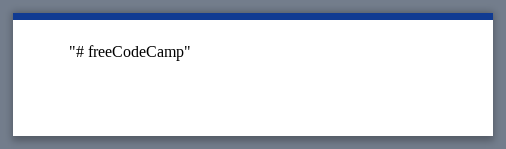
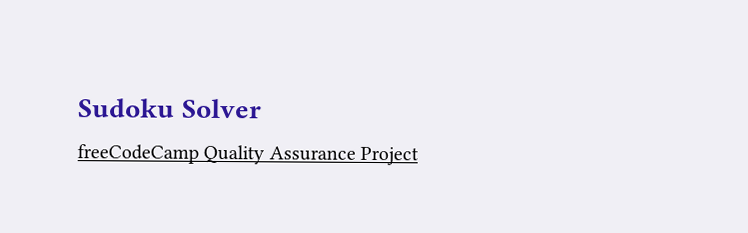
[69,45,192,61] "# freeCodeCamp" -> [77,98,262,119] [77,144,420,166] Sudoku Solver // freeCodeCamp Quality Assurance Project

